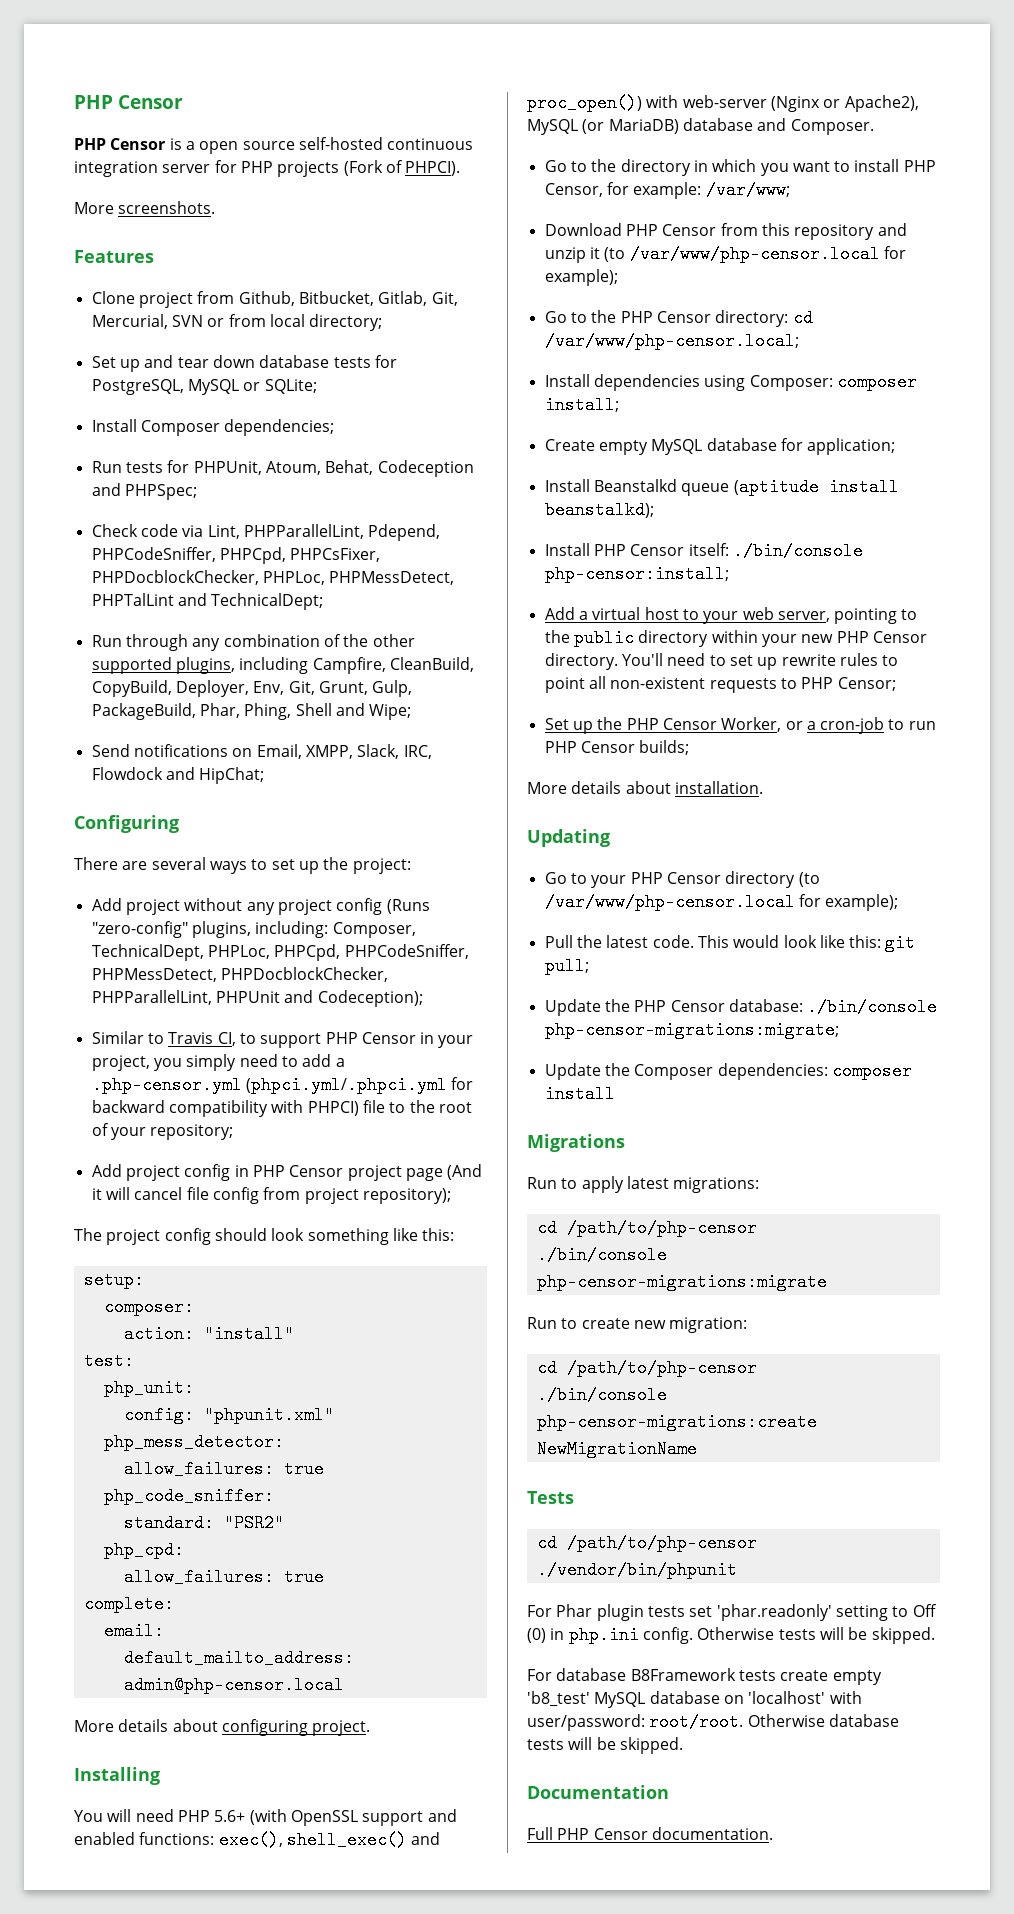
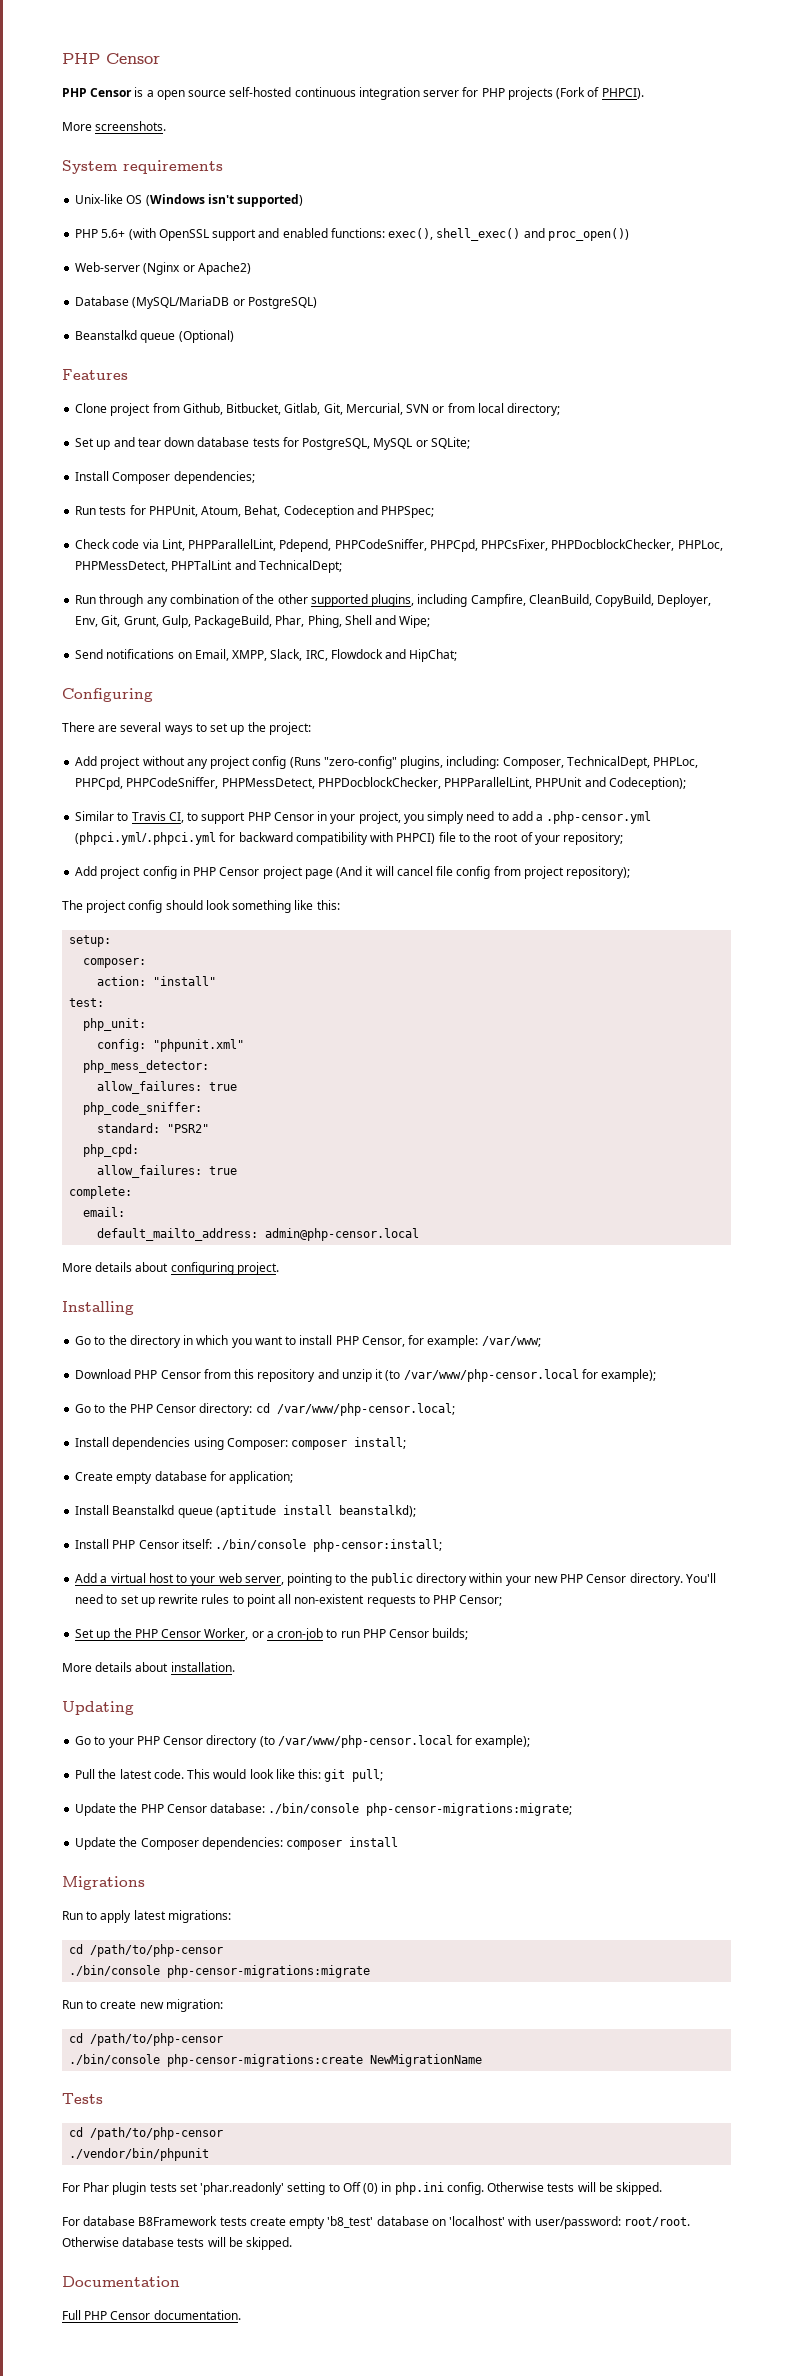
(216, 207) none -> [62,160,223,174] [75,194,304,207] [75,228,629,241] [75,262,251,275] [75,296,317,309] [75,330,234,343] // System requirements // Unix-like OS (Windows isn't supported) // PHP 5.6+ (with OpenSSL support and enabled functions: exec(), shell_exec() and proc_open()) // Web-server (Nginx or Apache2) // Database (MySQL/MariaDB or PostgreSQL) // Beanstalkd queue (Optional)
[74,1809,457,1826] [74,1831,441,1849] [527,94,919,112] [527,118,874,135] // You will need PHP 5.6+ (with OpenSSL support and enabled functions: exec(), shell_exec() and proc_open()) with web-server (Nginx or Apache2), MySQL (or MariaDB) database and Composer. -> (134, 1308) none
[651,439,703,455] MySQL -> (153, 1478) none
[594,1692,646,1708] MySQL -> (374, 2222) none

